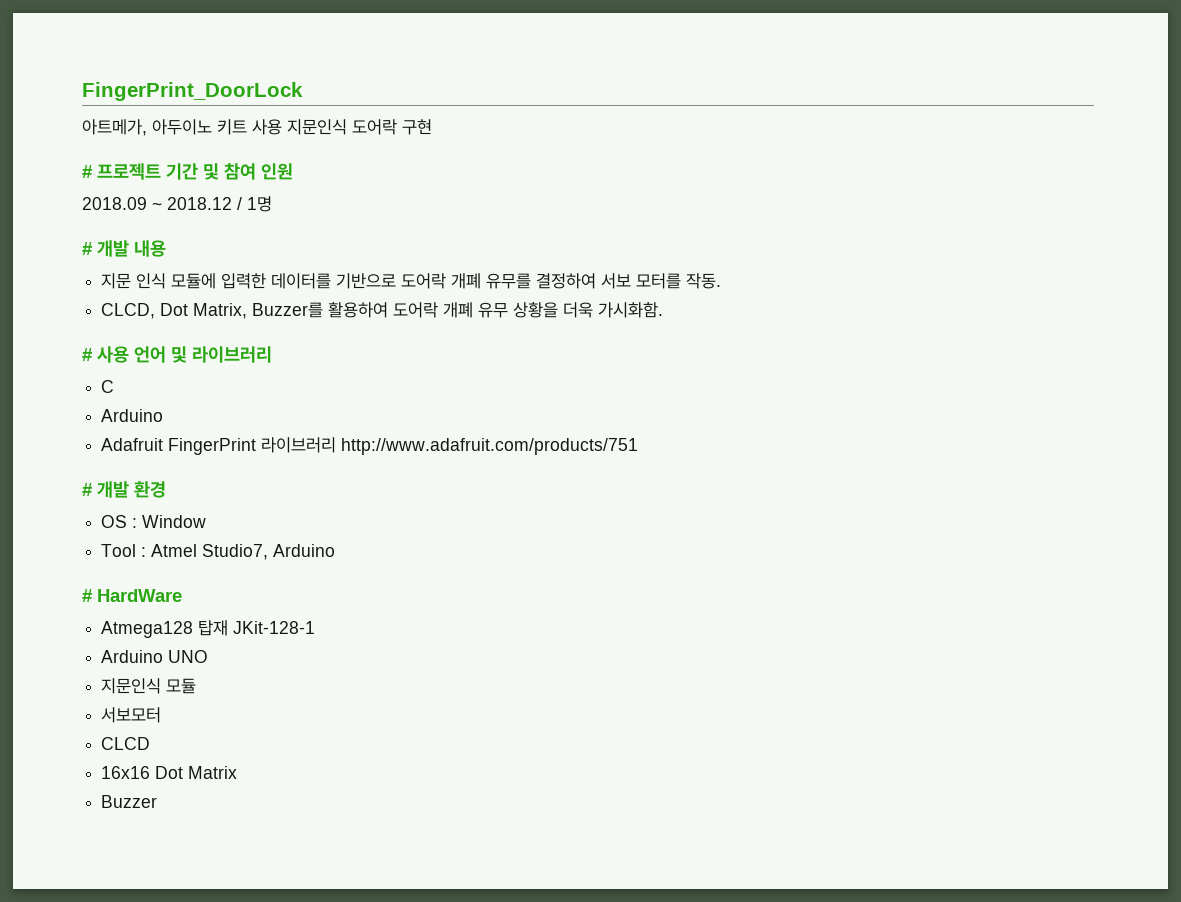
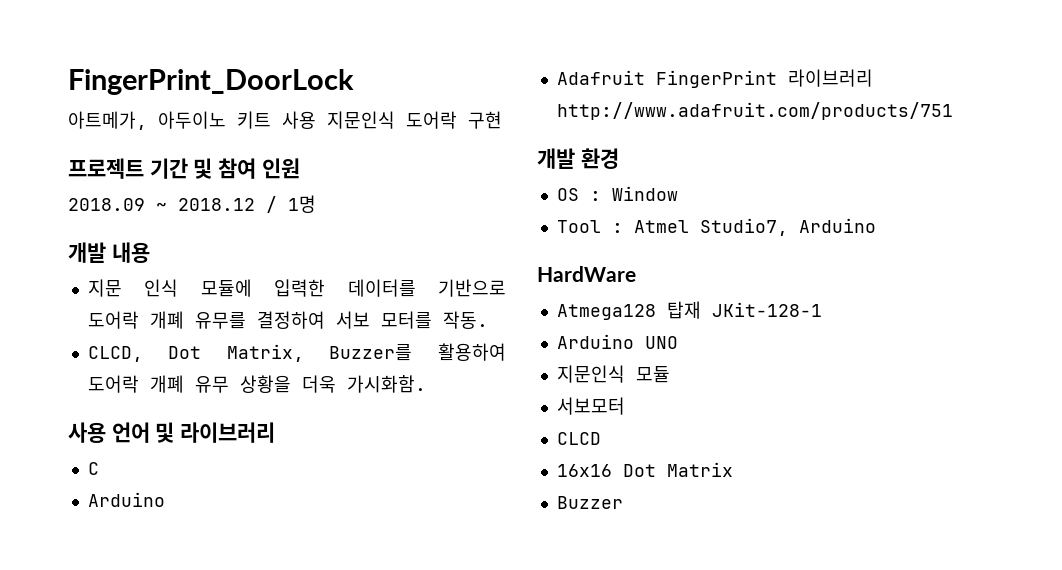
[82,165,92,178] # -> (502, 120) none
[82,242,92,255] # -> (316, 204) none
[82,348,92,361] # -> (426, 384) none
[82,483,92,496] # -> (953, 111) none
[82,589,92,602] # -> (876, 225) none

